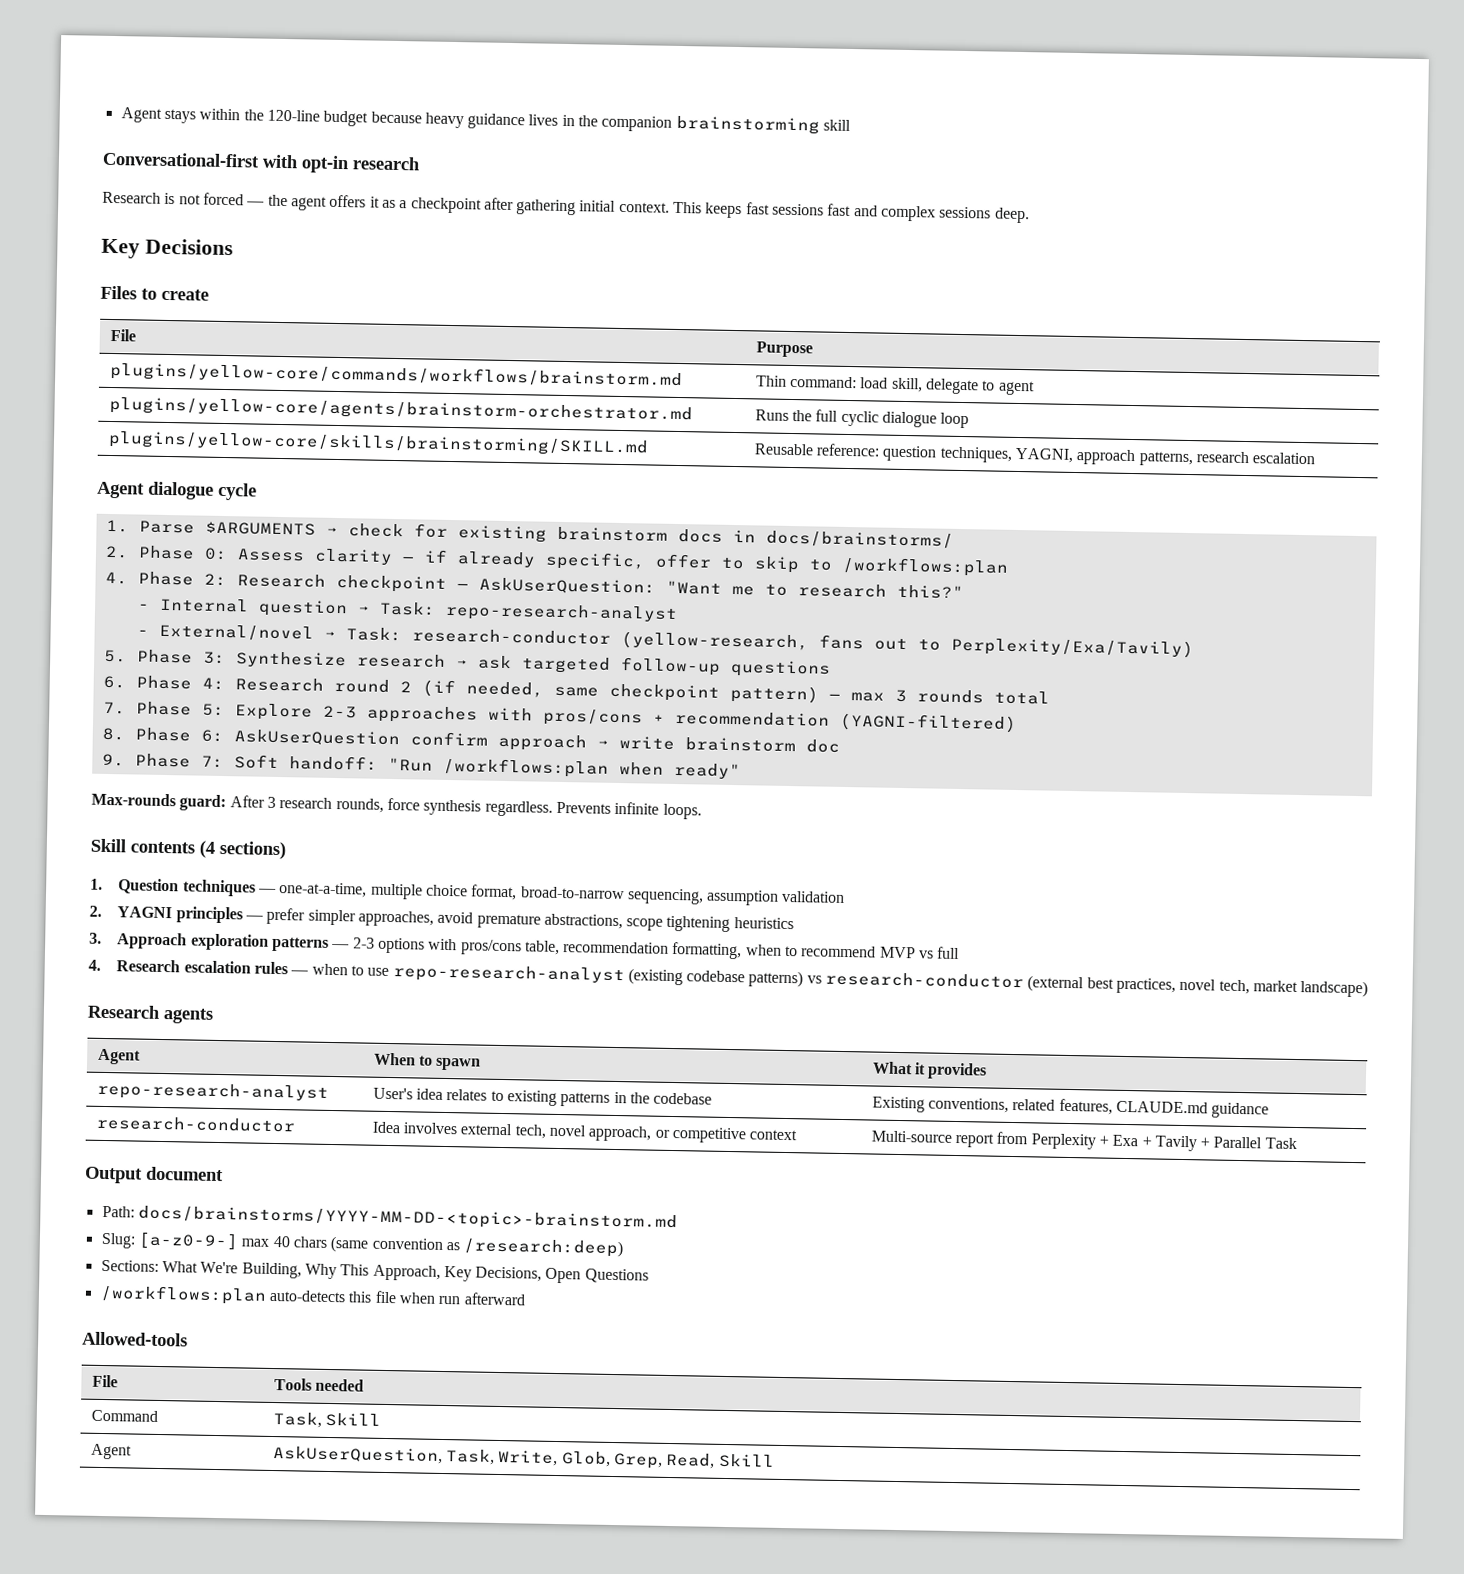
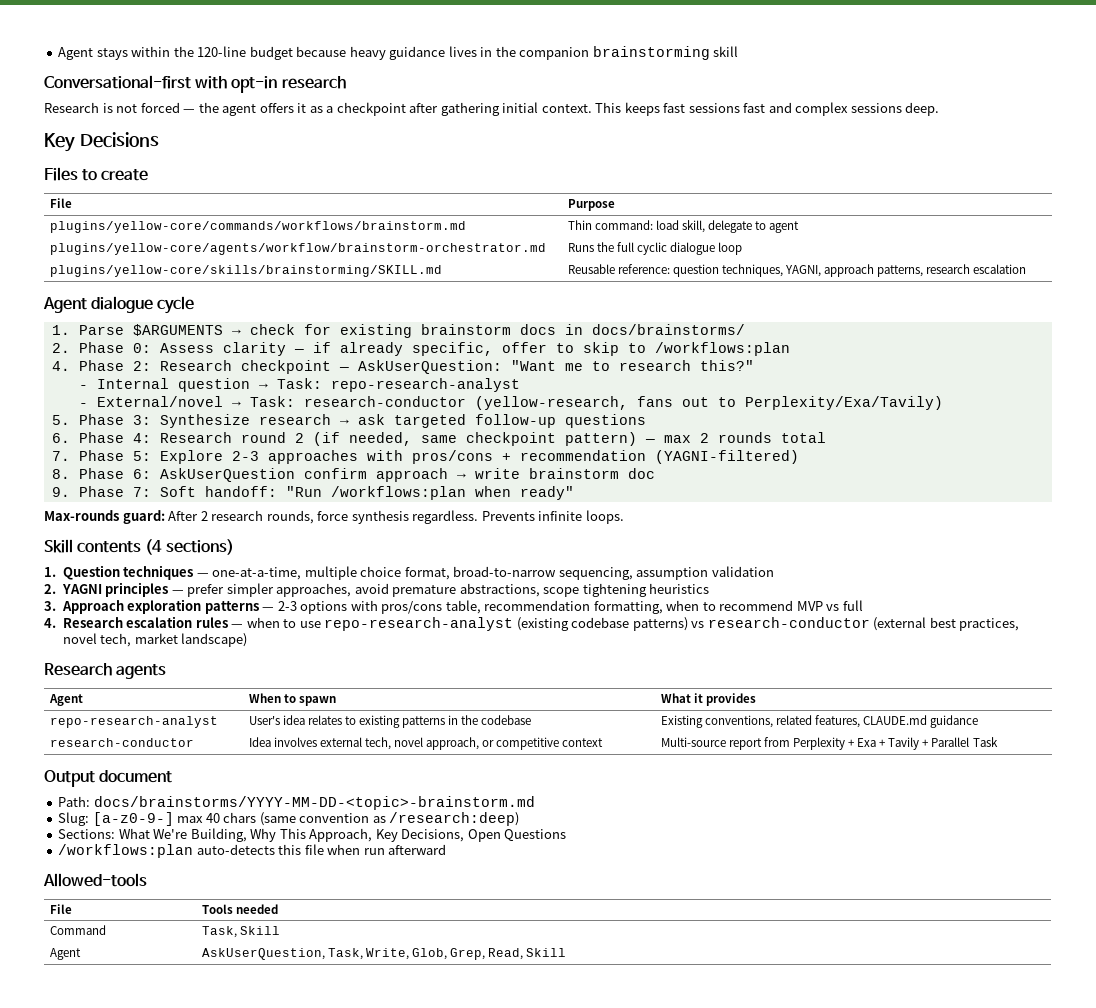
[108,396,693,424] plugins/yellow-core/agents/brainstorm-orchestrator.md -> [49,243,546,255] plugins/yellow-core/agents/workflow/brainstorm-orchestrator.md
[894,689,907,703] 3 -> [699,433,709,443] 2
[266,796,276,808] 3 -> [200,511,208,521] 2

